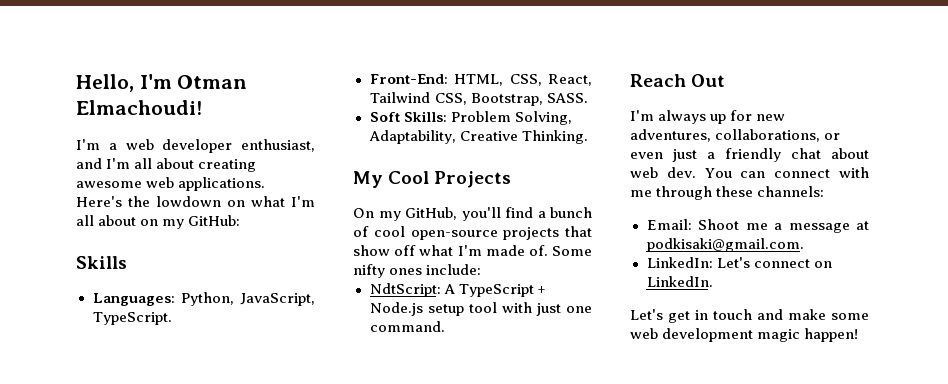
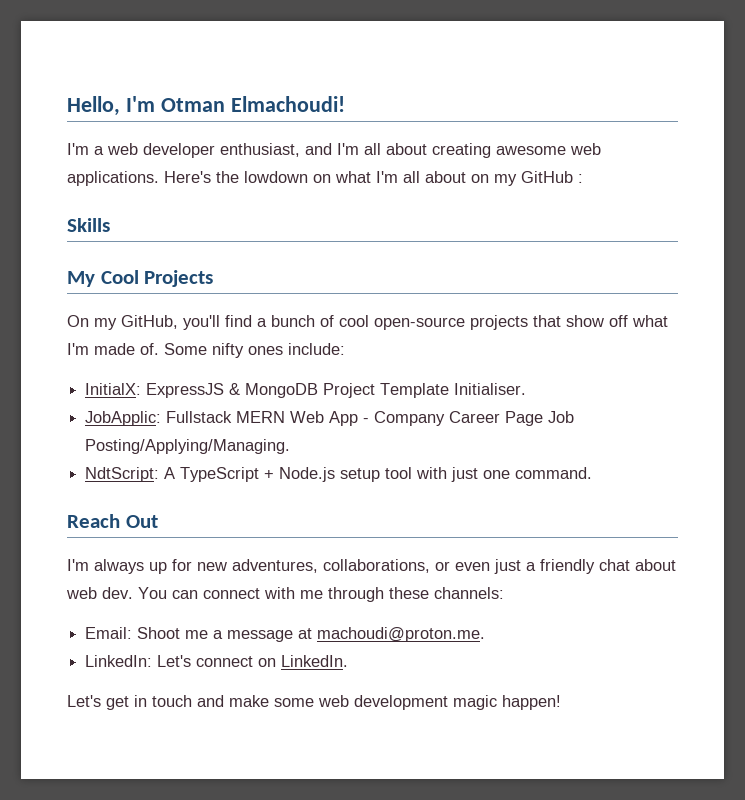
[188,215,241,226] GitHub: -> [521,171,583,183] GitHub :
[92,292,315,306] [92,312,172,325] [369,74,592,86] [369,92,588,106] [369,111,572,125] [368,130,588,144] // Languages: Python, JavaScript, TypeScript. // Front-End: HTML, CSS, React, Tailwind CSS, Bootstrap, SASS. // Soft Skills: Problem Solving, Adaptability, Creative Thinking. -> (110, 225) none
(482, 269) none -> [85,383,527,398] [85,411,575,426] [85,439,291,454] // InitialX: ExpressJS & MongoDB Project Template Initialiser. // JobApplic: Fullstack MERN Web App - Company Career Page Job Posting/Applying/Managing.
[646,238,804,252] podkisaki@gmail.com. -> [317,627,486,642] machoudi@proton.me.

